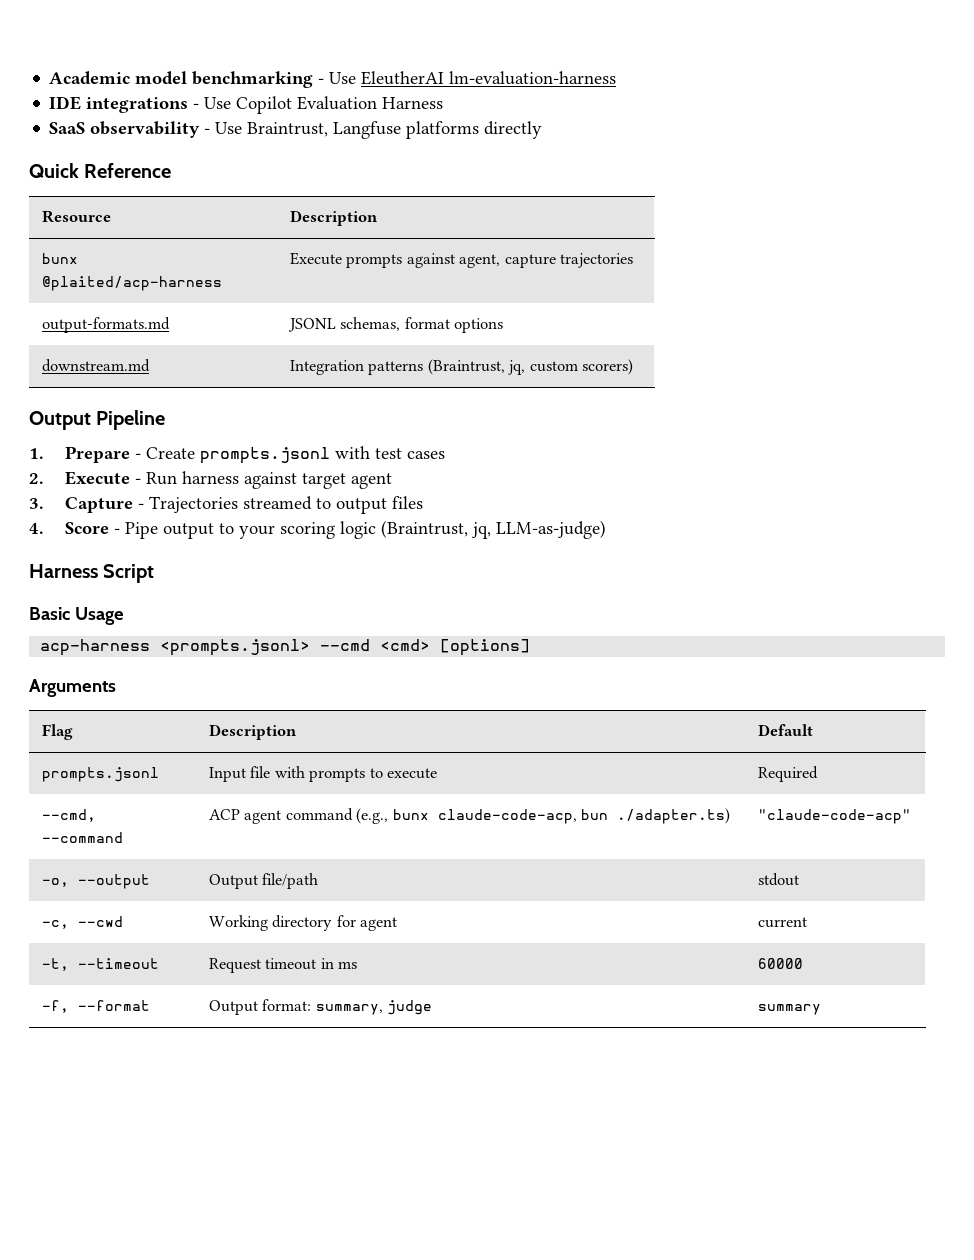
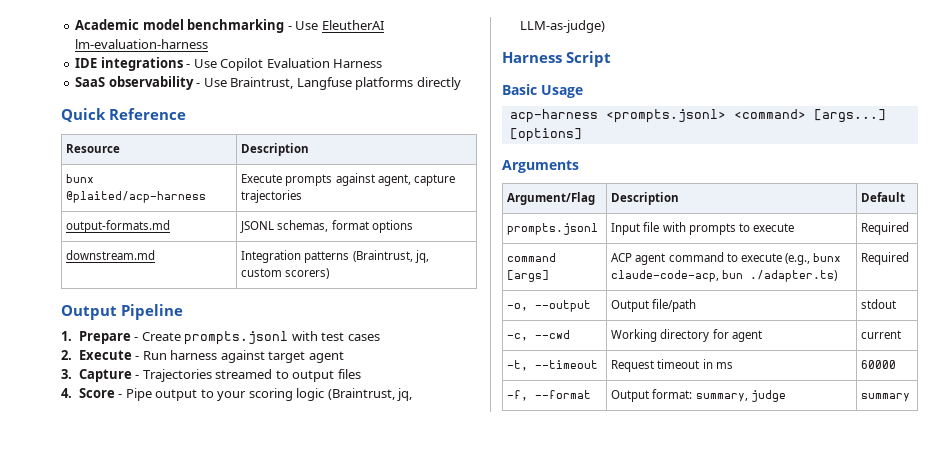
[320,639,431,651] --cmd <cmd> -> [733,109,886,123] <command> [args...]
[41,724,73,740] Flag -> [507,192,596,205] Argument/Flag
[41,809,96,822] [41,832,123,843] --cmd, --command -> [507,253,557,262] [507,270,550,282] command [args]
(353, 814) none -> [726,253,782,262] to execute
[757,809,911,824] "claude-code-acp" -> [861,252,910,265] Required

